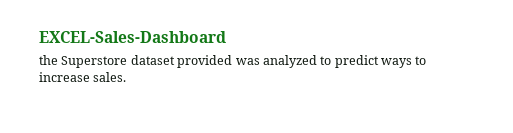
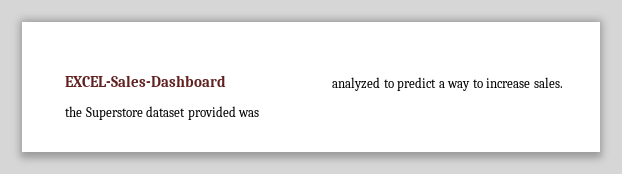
[381,58,412,68] ways -> [438,81,471,91] a way

